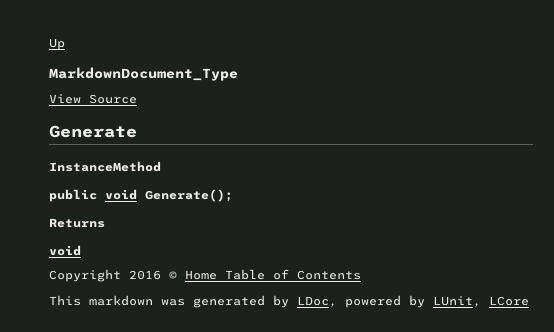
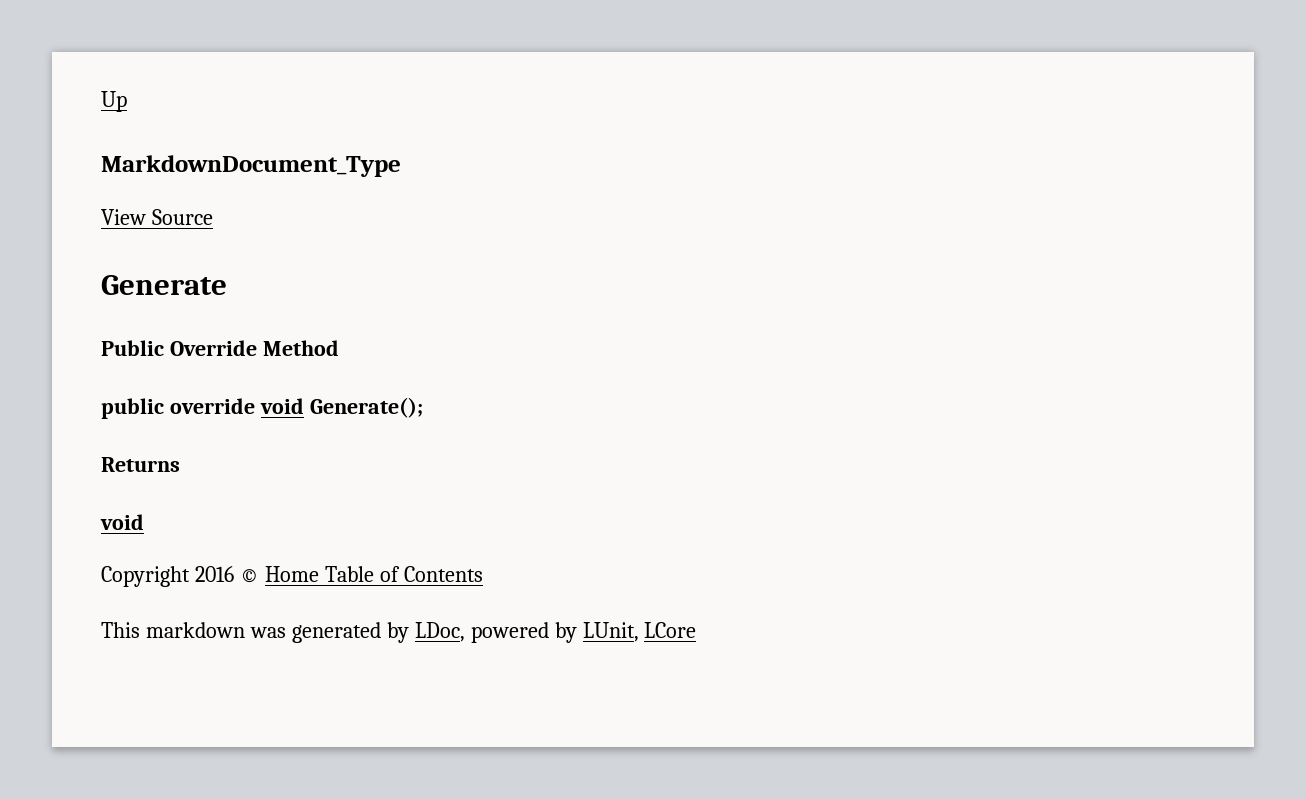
[49,161,161,172] InstanceMethod -> [101,340,339,356] Public Override Method
(97, 195) none -> [169,398,255,414] override

